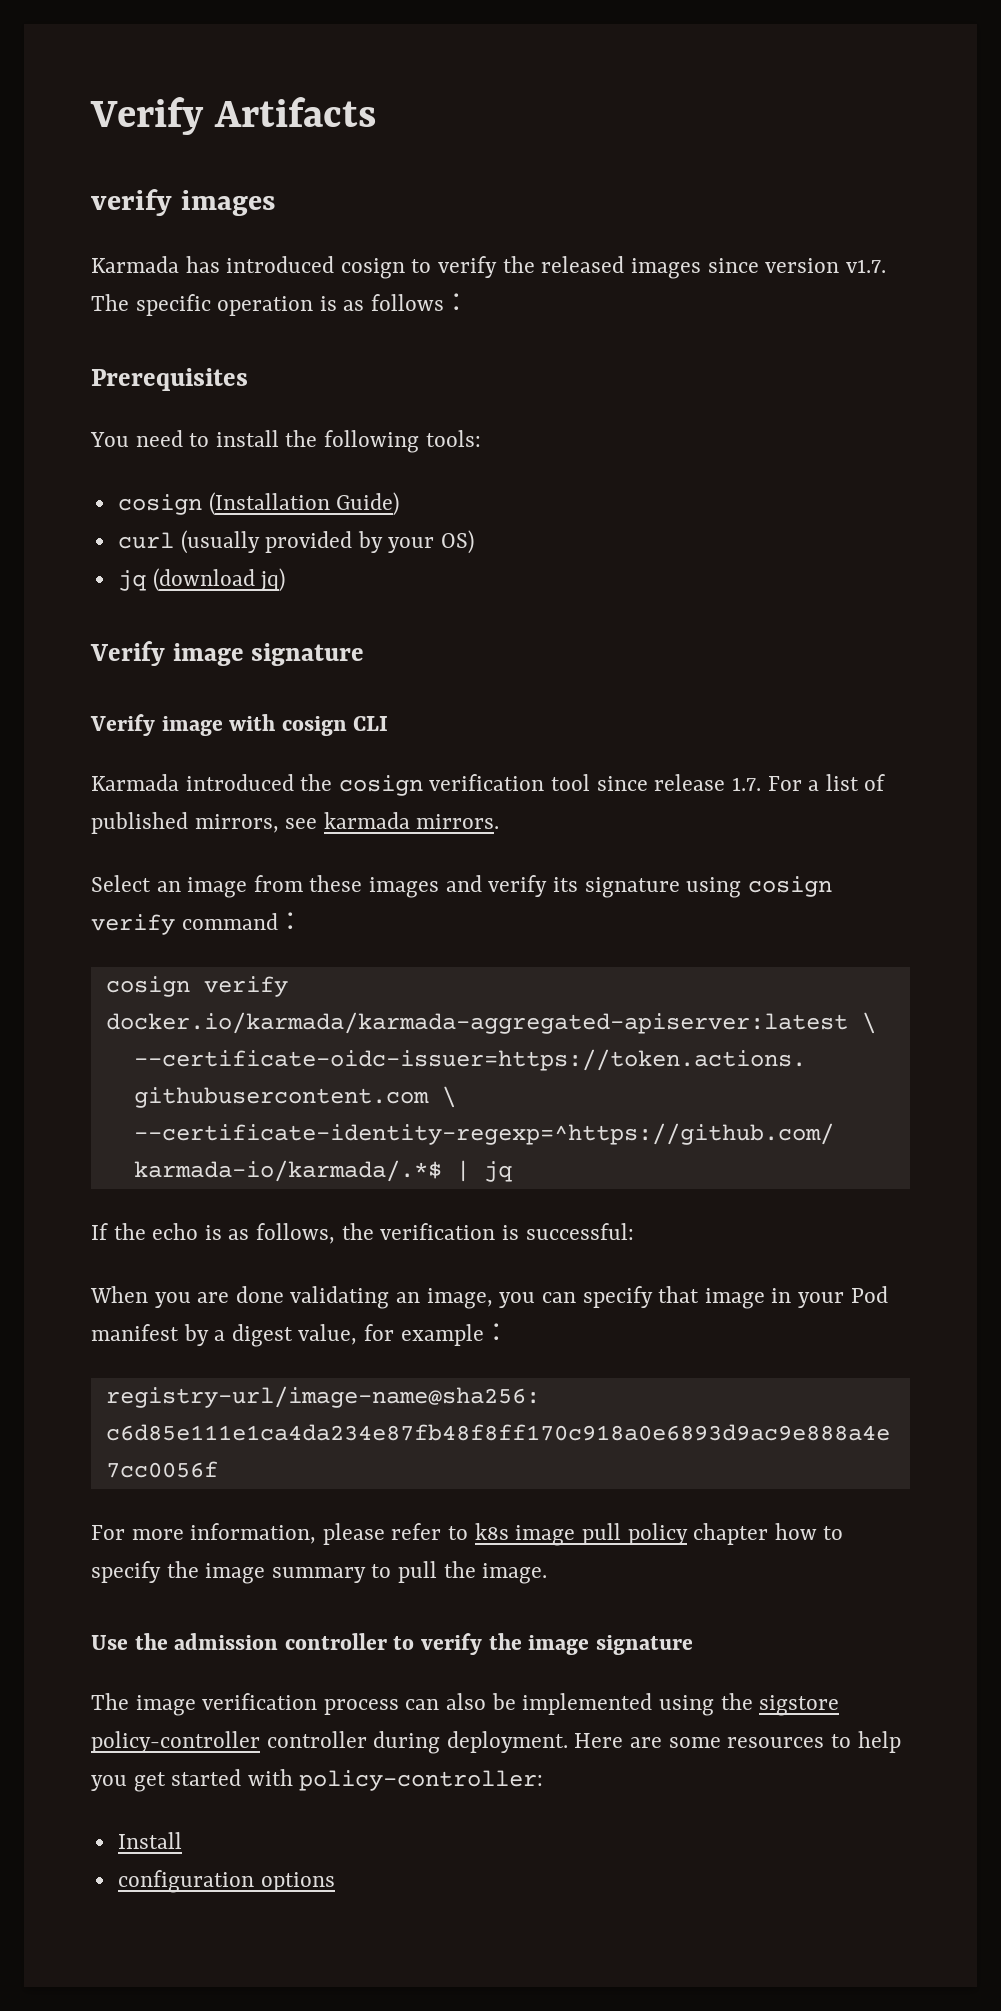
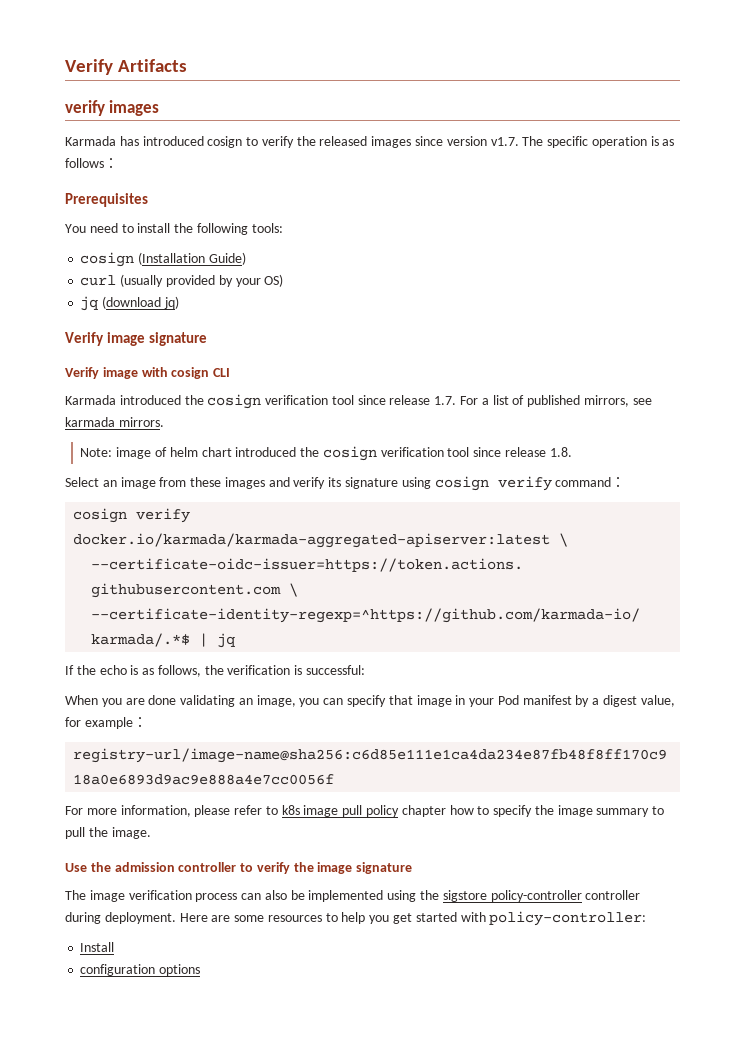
(500, 821) none -> [80,446,572,461] // Note: image of helm chart introduced the cosign verification tool since release 1.8.

